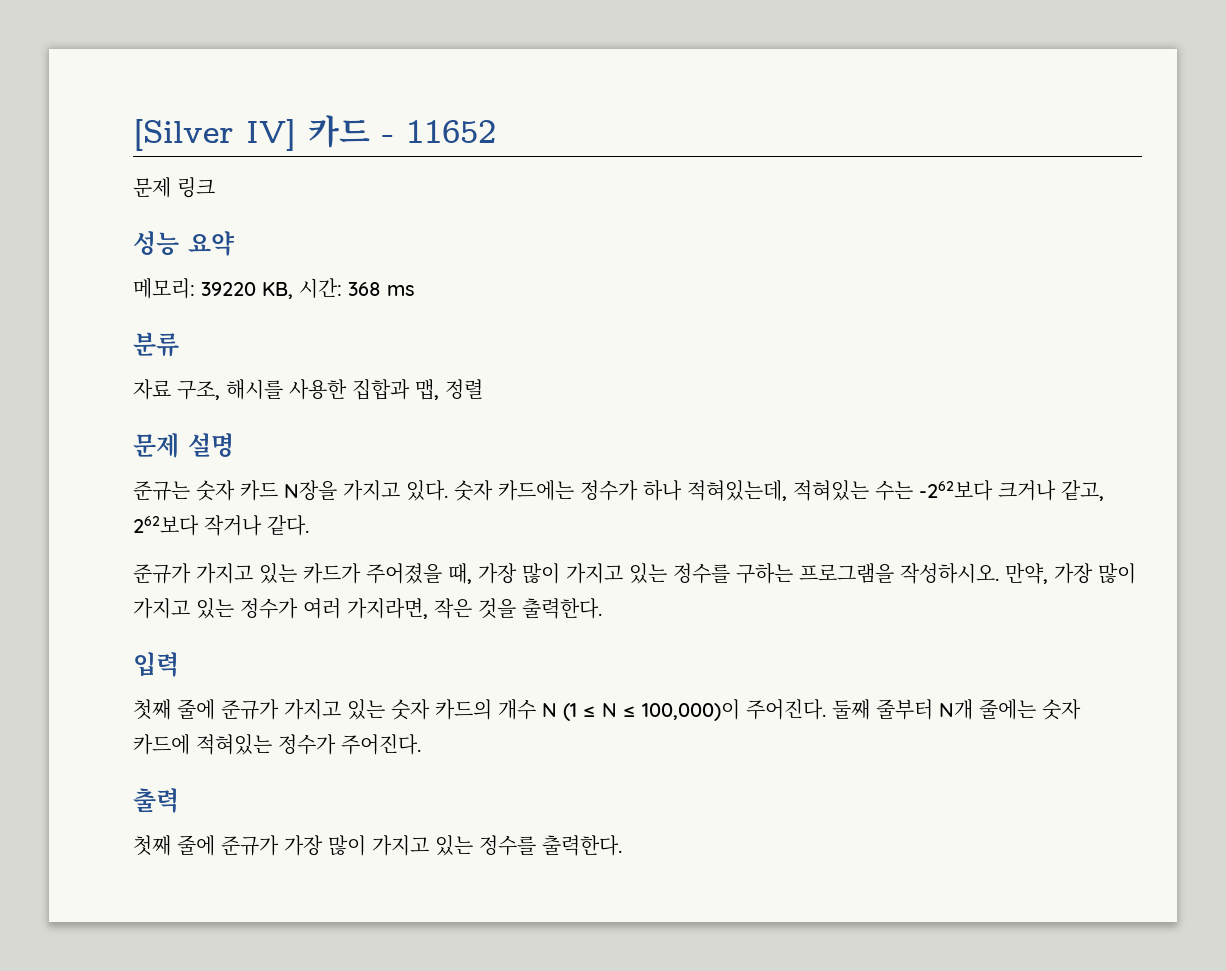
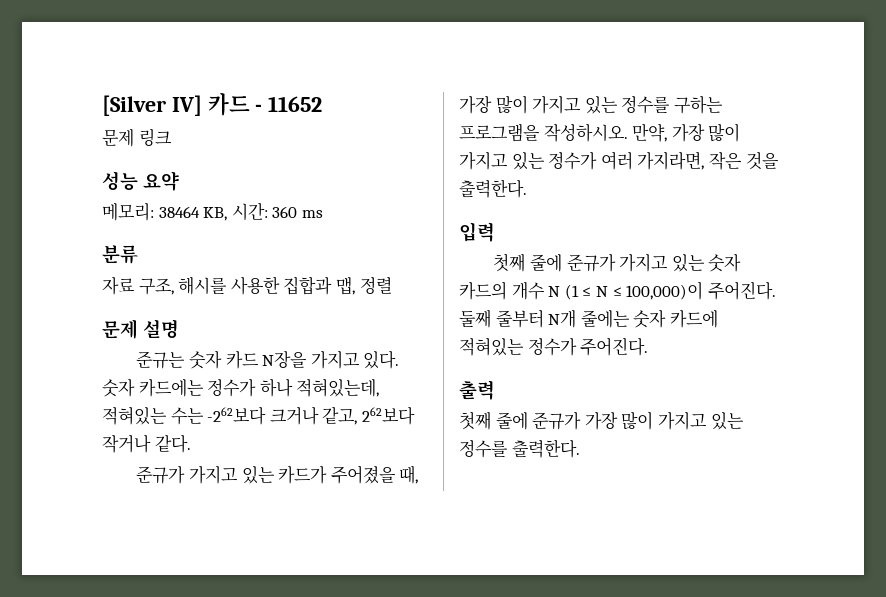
[201,282,256,296] 39220 -> [158,206,200,218] 38464
[348,282,381,296] 368 -> [272,206,298,218] 360

